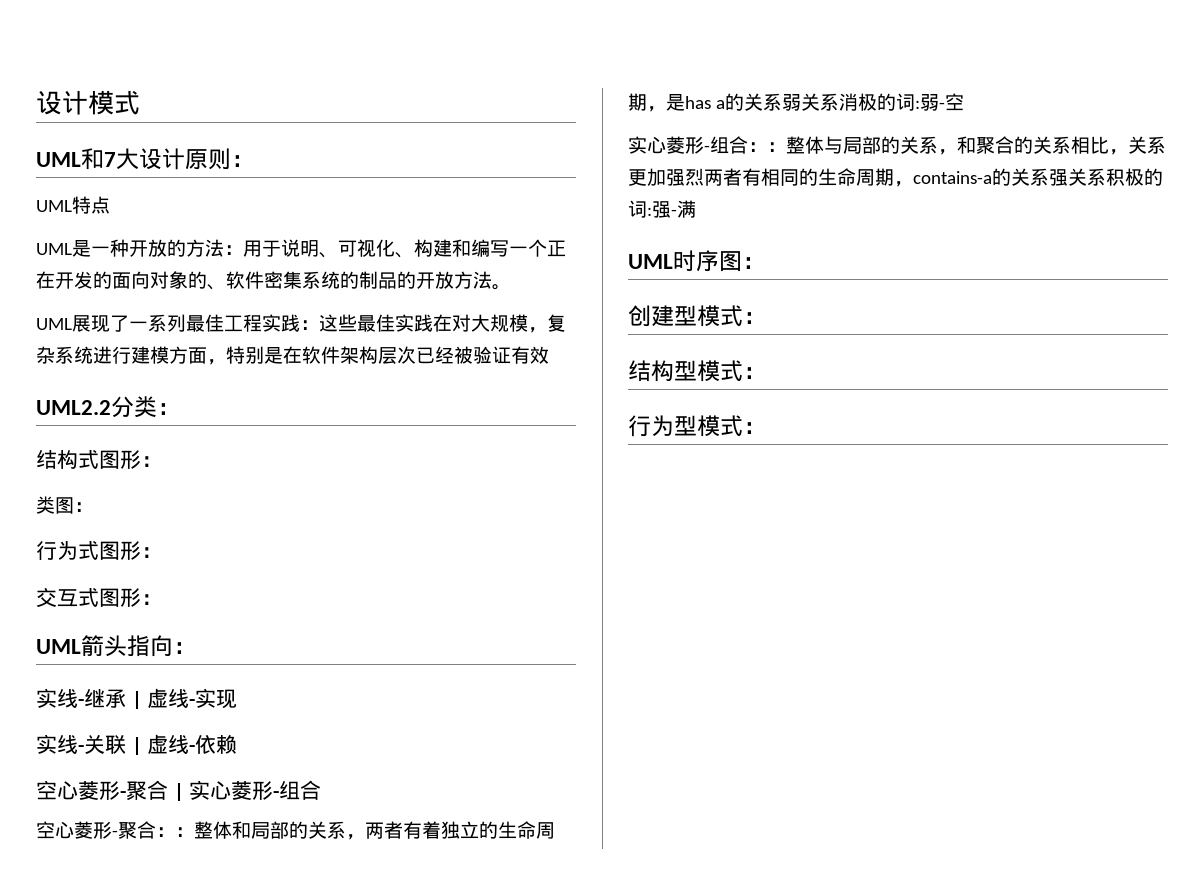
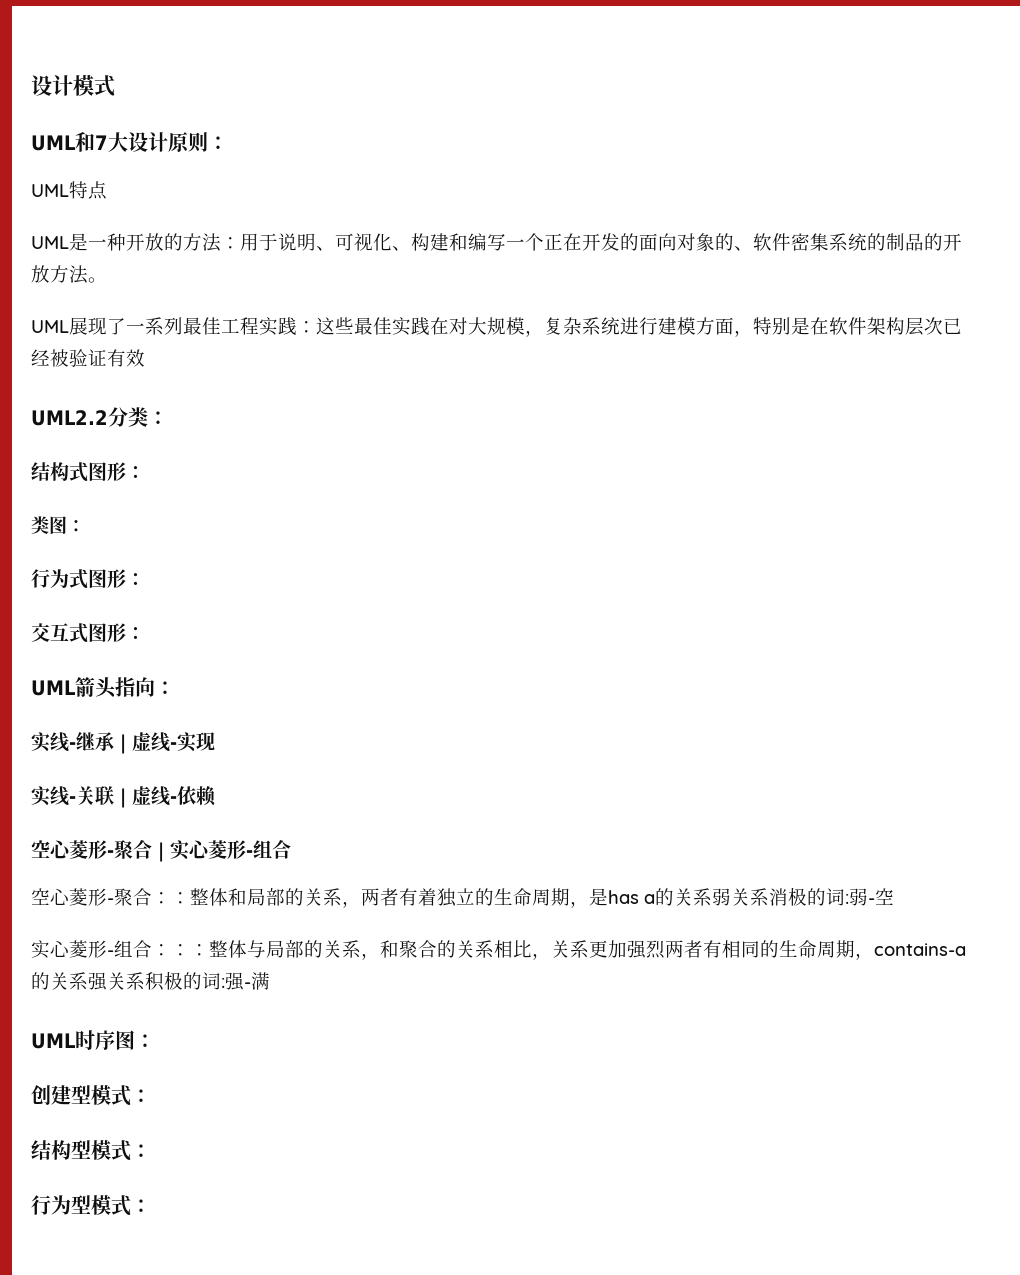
(786, 147) none -> [190,944,209,956] ：

